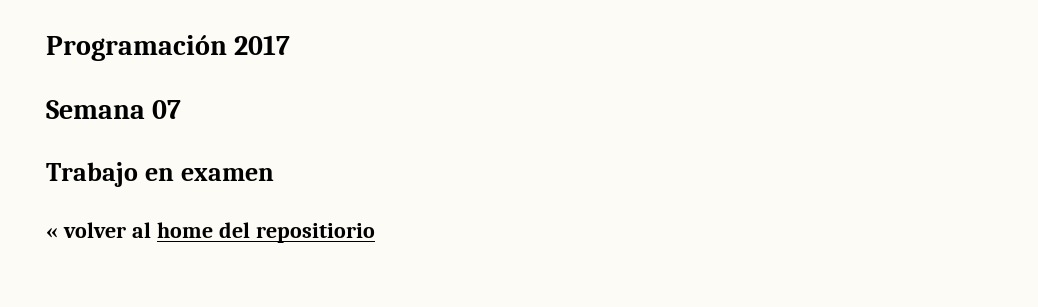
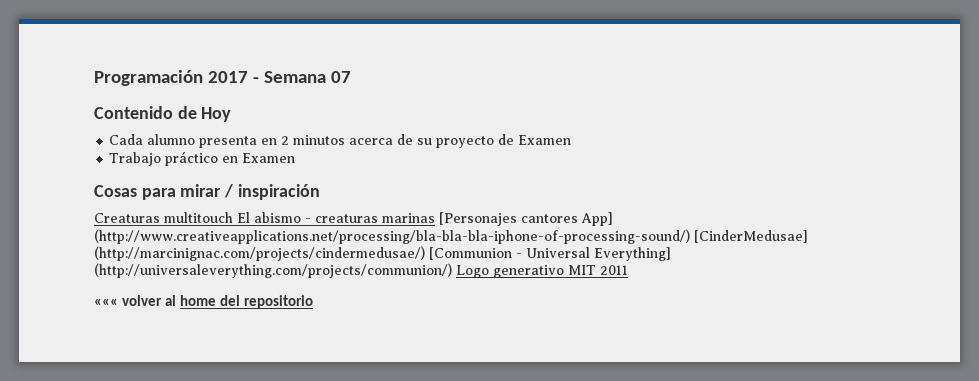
(291, 45) // -> [252,77,259,83] -
[46,162,274,187] [46,228,58,238] Trabajo en examen // « -> [94,106,232,122] [109,134,572,148] [109,151,296,166] [94,184,320,200] [94,212,613,226] [94,229,808,244] [94,246,671,261] [94,263,628,278] [94,298,118,306] Contenido de Hoy // Cada alumno presenta en 2 minutos acerca de su proyecto de Examen // Trabajo práctico en Examen // Cosas para mirar / inspiración // Creaturas multitouch El abismo - creaturas marinas [Personajes cantores App] (http://www.creativeapplications.net/processing/bla-bla-bla-iphone-of-processing-sound/) [CinderMedusae] (http://marcinignac.com/projects/cindermedusae/) [Communion - Universal Everything] (http://universaleverything.com/projects/communion/) Logo generativo MIT 2011 // «««
[255,223,375,243] repositiorio -> [244,295,314,309] repositorio

